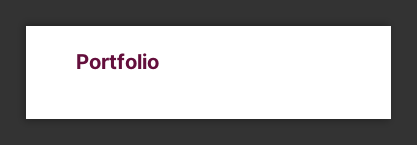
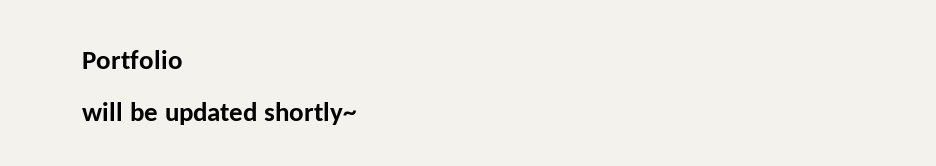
(159, 61) none -> [82,102,357,125] // will be updated shortly~

